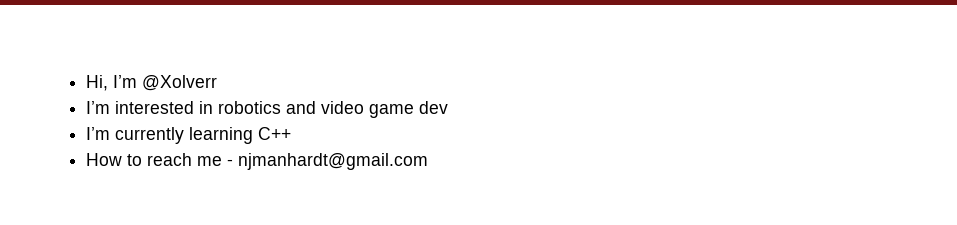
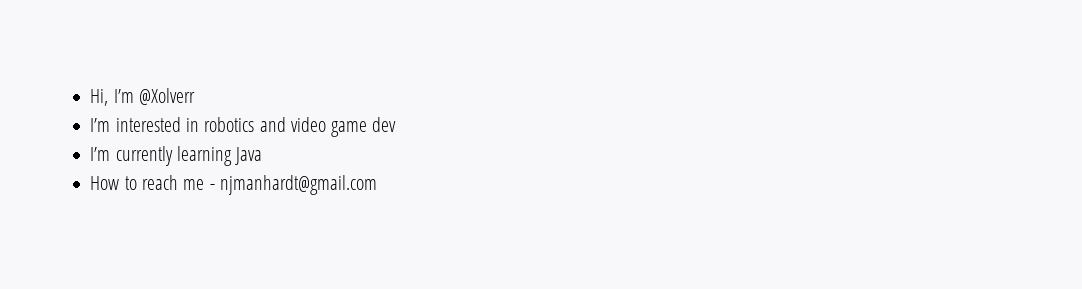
[258,127,292,140] C++ -> [235,147,263,165] Java

